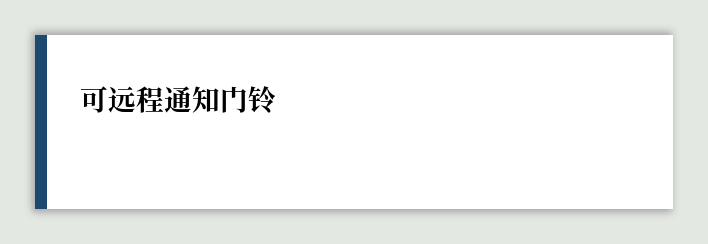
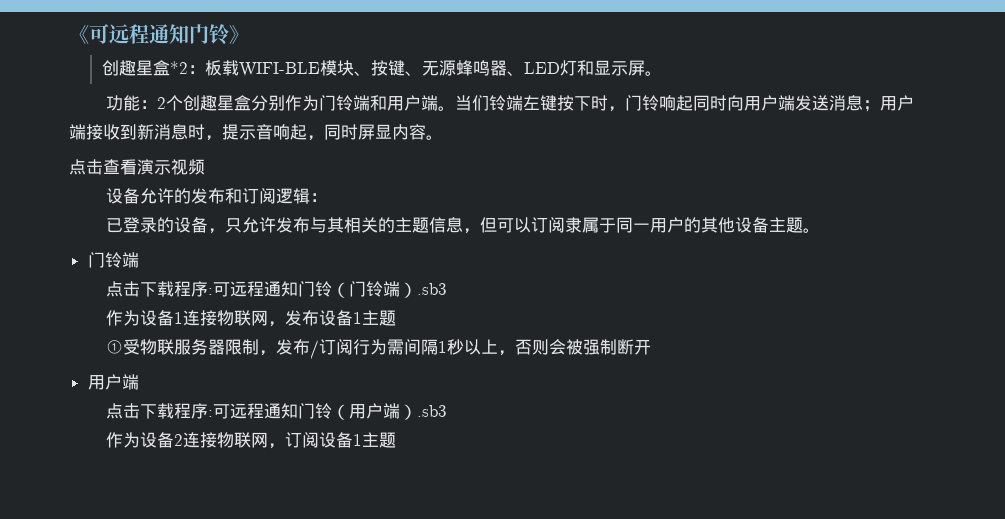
[80,86,276,114] 可远程通知门铃 -> [69,24,249,45] [101,60,662,77] [105,95,914,112] [69,124,443,141] [69,159,205,175] [105,188,327,204] [105,217,820,234] [87,252,139,268] [105,281,447,298] [105,310,396,327] [105,339,651,359] [87,374,139,390] [105,403,447,420] [105,432,396,449] 《可远程通知门铃》 // 创趣星盒*2：板载WIFI-BLE模块、按键、无源蜂鸣器、LED灯和显示屏。 // 功能：2个创趣星盒分别作为门铃端和用户端。当们铃端左键按下时，门铃响起同时向用户端发送消息；用户端接收到新消息时，提示音响起，同时屏显内容。 // 点击查看演示视频 // 设备允许的发布和订阅逻辑： // 已登录的设备，只允许发布与其相关的主题信息，但可以订阅隶属于同一用户的其他设备主题。 // 门铃端 // 点击下载程序:可远程通知门铃（门铃端）.sb3 // 作为设备1连接物联网，发布设备1主题 // ①受物联服务器限制，发布/订阅行为需间隔1秒以上，否则会被强制断开 // 用户端 // 点击下载程序:可远程通知门铃（用户端）.sb3 // 作为设备2连接物联网，订阅设备1主题

